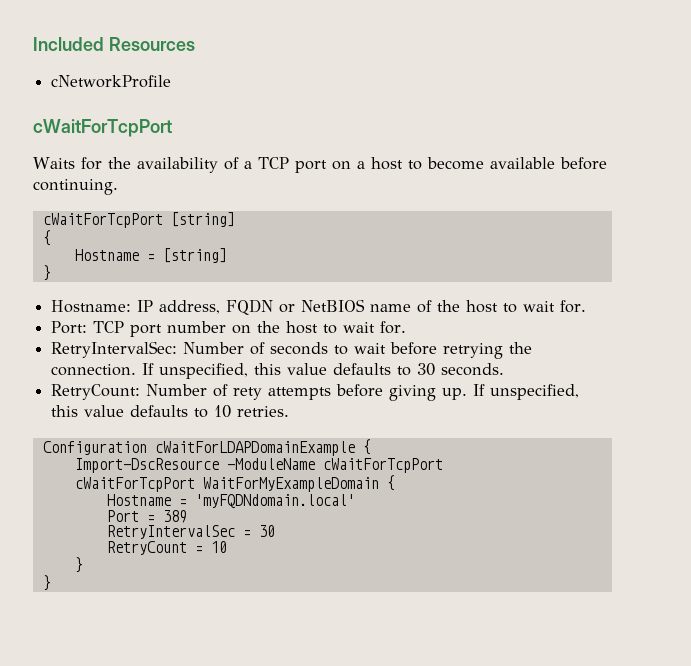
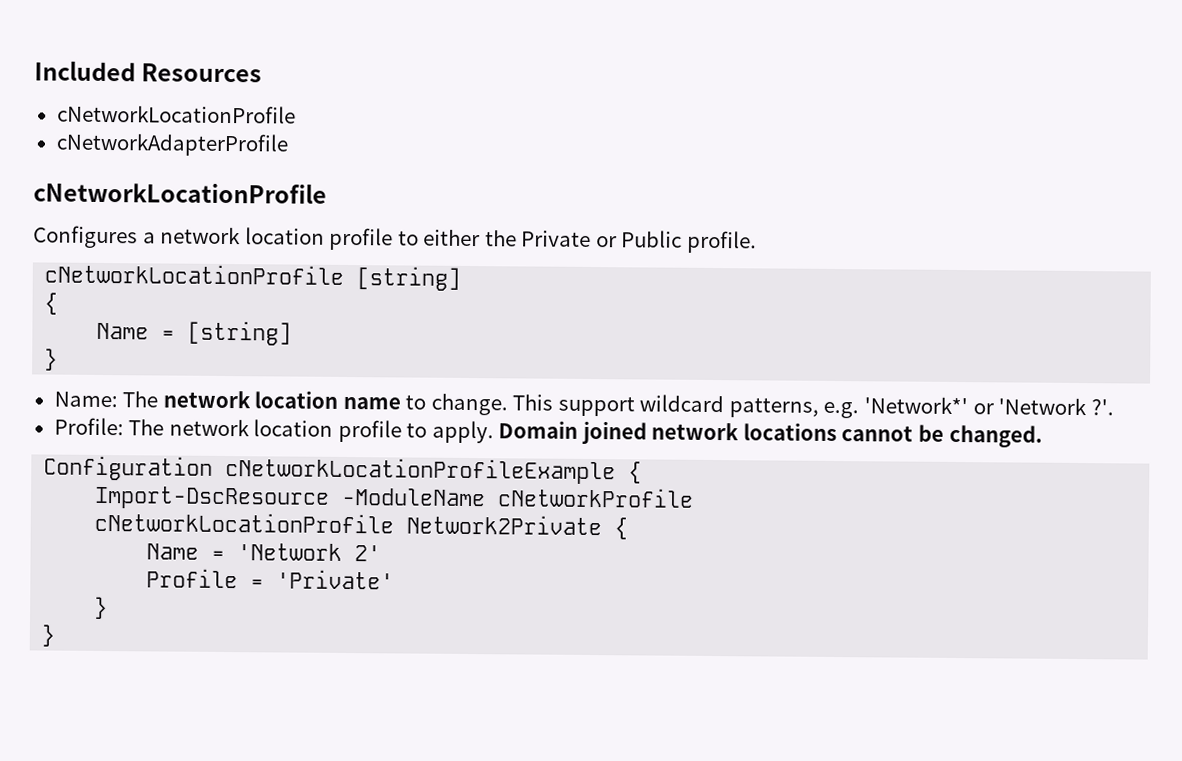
[51,75,172,88] [33,119,172,137] [33,157,607,173] [33,179,118,195] [42,213,163,228] cNetworkProfile // cWaitForTcpPort // Waits for the availability of a TCP port on a host to become available before continuing. // cWaitForTcpPort -> [56,104,296,124] [55,132,289,157] [33,181,327,204] [33,225,757,254] [44,263,345,285] cNetworkLocationProfile // cNetworkAdapterProfile // cNetworkLocationProfile // Configures a network location profile to either the Private or Public profile. // cNetworkLocationProfile
[74,249,139,261] Hostname -> [96,322,150,340] Name
[51,299,587,315] [51,321,407,337] [51,341,533,359] [51,363,505,379] [51,384,580,401] [51,405,290,418] Hostname: IP address, FQDN or NetBIOS name of the host to wait for. // Port: TCP port number on the host to wait for. // RetryIntervalSec: Number of seconds to wait before retrying the connection. If unspecified, this value defaults to 30 seconds. // RetryCount: Number of rety attempts before giving up. If unspecified, this value defaults to 10 retries. -> [53,390,1114,419] [53,417,1043,448] Name: The network location name to change. This support wildcard patterns, e.g. 'Network*' or 'Network ?'. // Profile: The network location profile to apply. Domain joined network locations cannot be changed.
[154,441,355,456] cWaitForLDAPDomainExample -> [225,457,617,485] cNetworkLocationProfileExample
[322,458,443,473] [74,475,395,492] [106,494,355,508] [106,510,187,523] [106,525,275,539] [106,541,227,555] cWaitForTcpPort // cWaitForTcpPort WaitForMyExampleDomain { // Hostname = 'myFQDNdomain.local' // Port = 389 // RetryIntervalSec = 30 // RetryCount = 10 -> [497,487,695,508] [94,511,629,540] [146,543,382,562] [146,568,395,590] cNetworkProfile // cNetworkLocationProfile Network2Private { // Name = 'Network 2' // Profile = 'Private'

